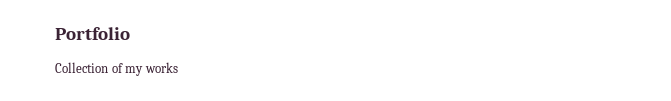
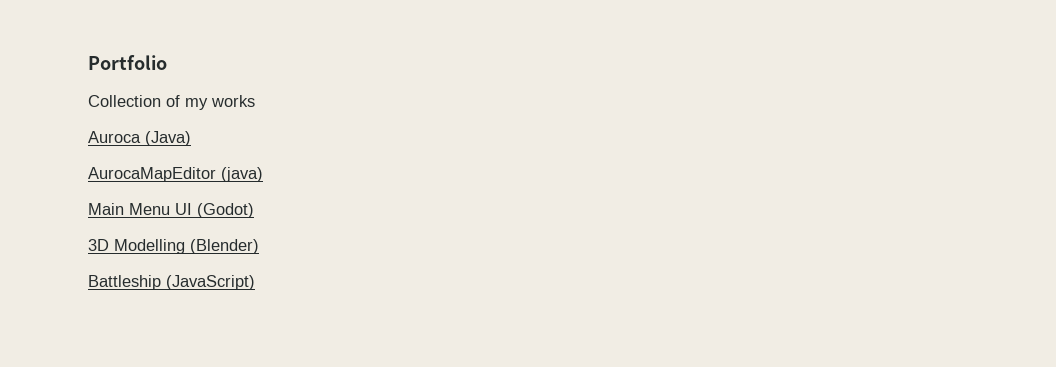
(178, 67) none -> [88,131,191,146] [88,167,263,182] [88,203,254,218] [88,239,259,254] [88,275,255,290] // Auroca (Java) // AurocaMapEditor (java) // Main Menu UI (Godot) // 3D Modelling (Blender) // Battleship (JavaScript)

